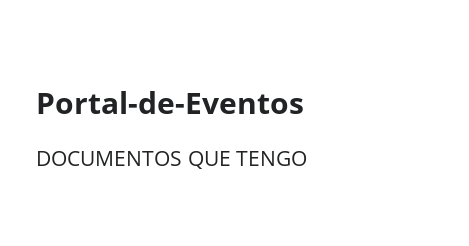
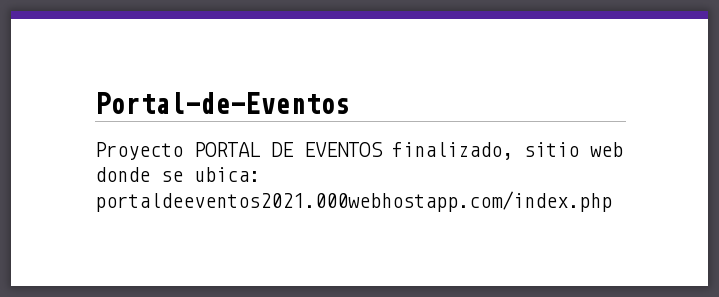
[36,151,308,169] DOCUMENTOS QUE TENGO -> [95,142,623,160] [95,167,260,182] [95,191,612,212] Proyecto PORTAL DE EVENTOS finalizado, sitio web donde se ubica: portaldeeventos2021.000webhostapp.com/index.php

